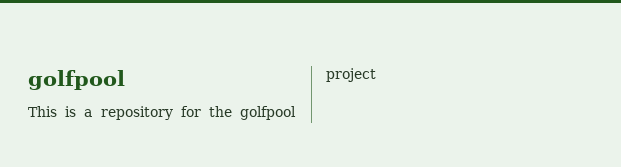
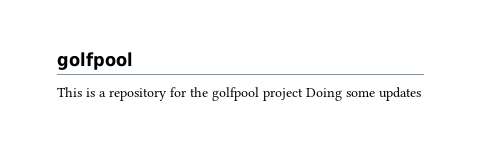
(376, 75) none -> [306,87,421,101] Doing some updates

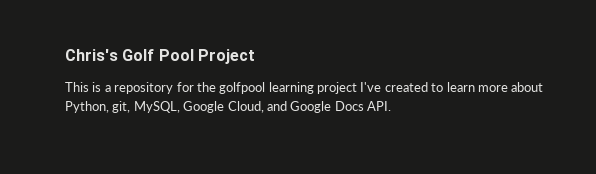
[57,52,133,70] golfpool -> [65,49,255,64] Chris's Golf Pool Project
[263,87,421,101] project Doing some updates -> [268,82,544,94] [65,101,391,113] learning project I've created to learn more about Python, git, MySQL, Google Cloud, and Google Docs API.

